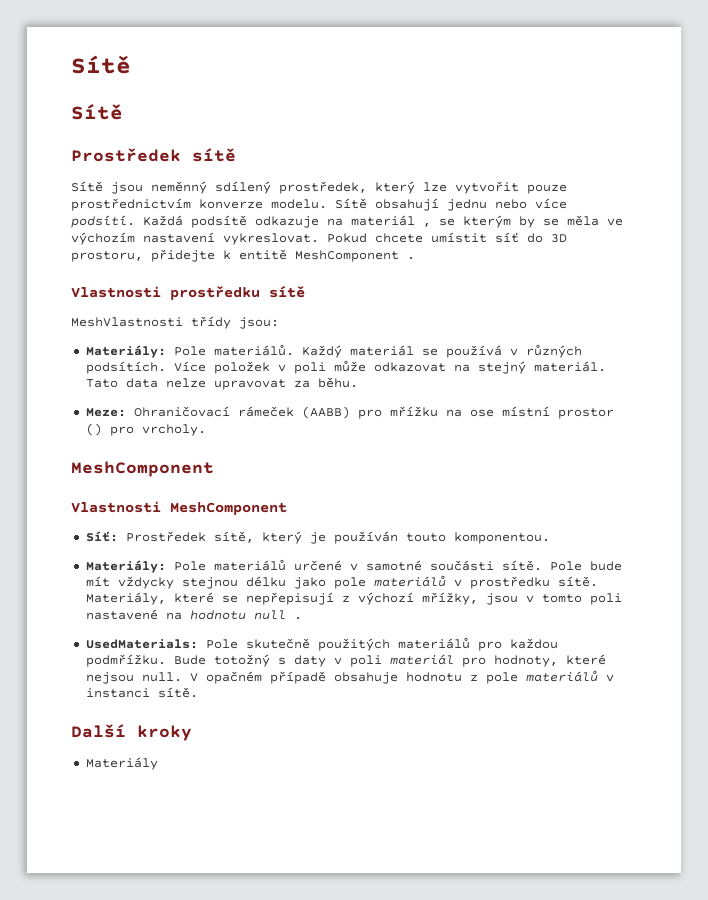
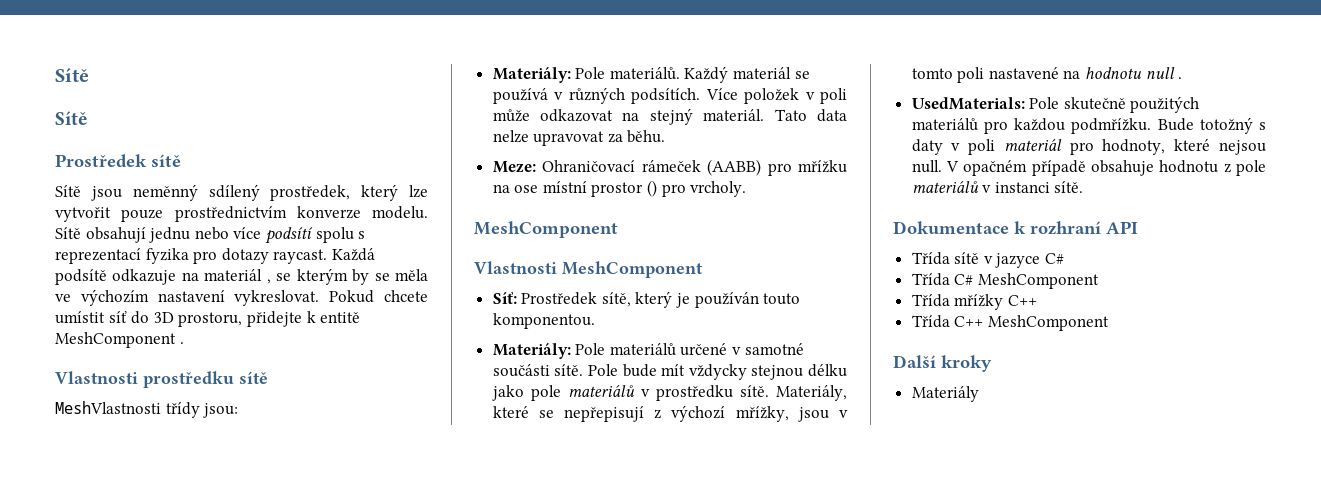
[71,215,135,228] podsítí. -> [264,227,366,244] [55,248,328,264] podsítí spolu s reprezentací fyzika pro dotazy raycast.
(198, 692) none -> [893,221,1138,235] [911,252,1065,268] [911,273,1099,289] [911,294,1037,310] [911,315,1109,331] // Dokumentace k rozhraní API // Třída sítě v jazyce C# // Třída C# MeshComponent // Třída mřížky C++ // Třída C++ MeshComponent

